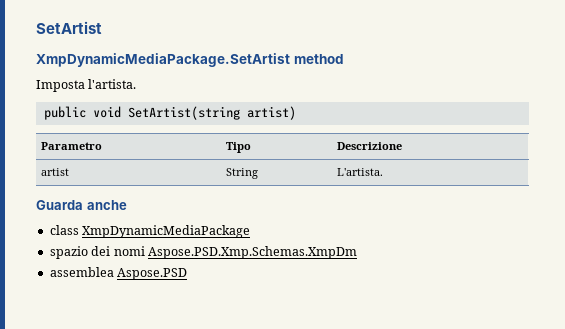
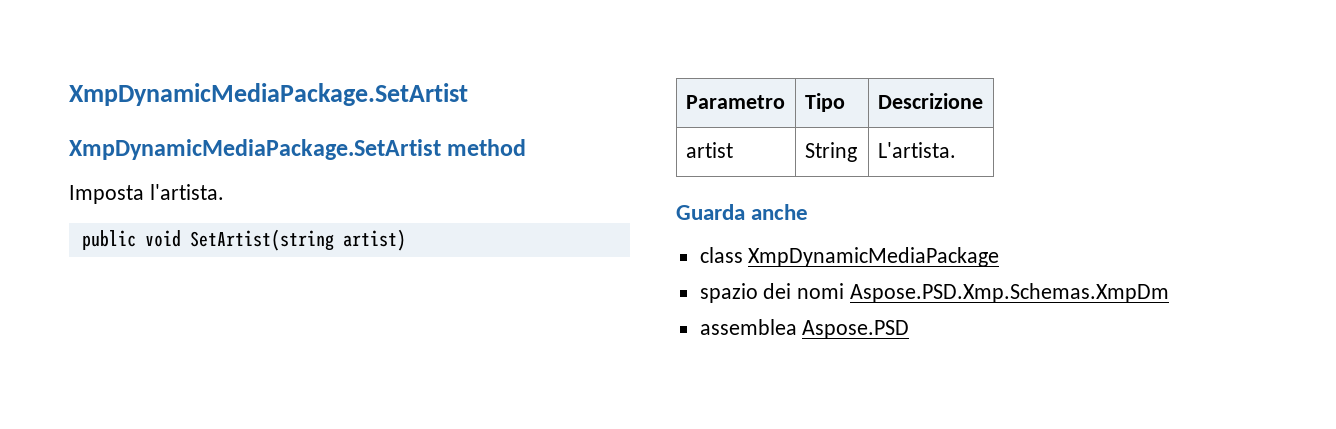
[36,21,102,34] SetArtist -> [69,83,468,106] XmpDynamicMediaPackage.SetArtist

